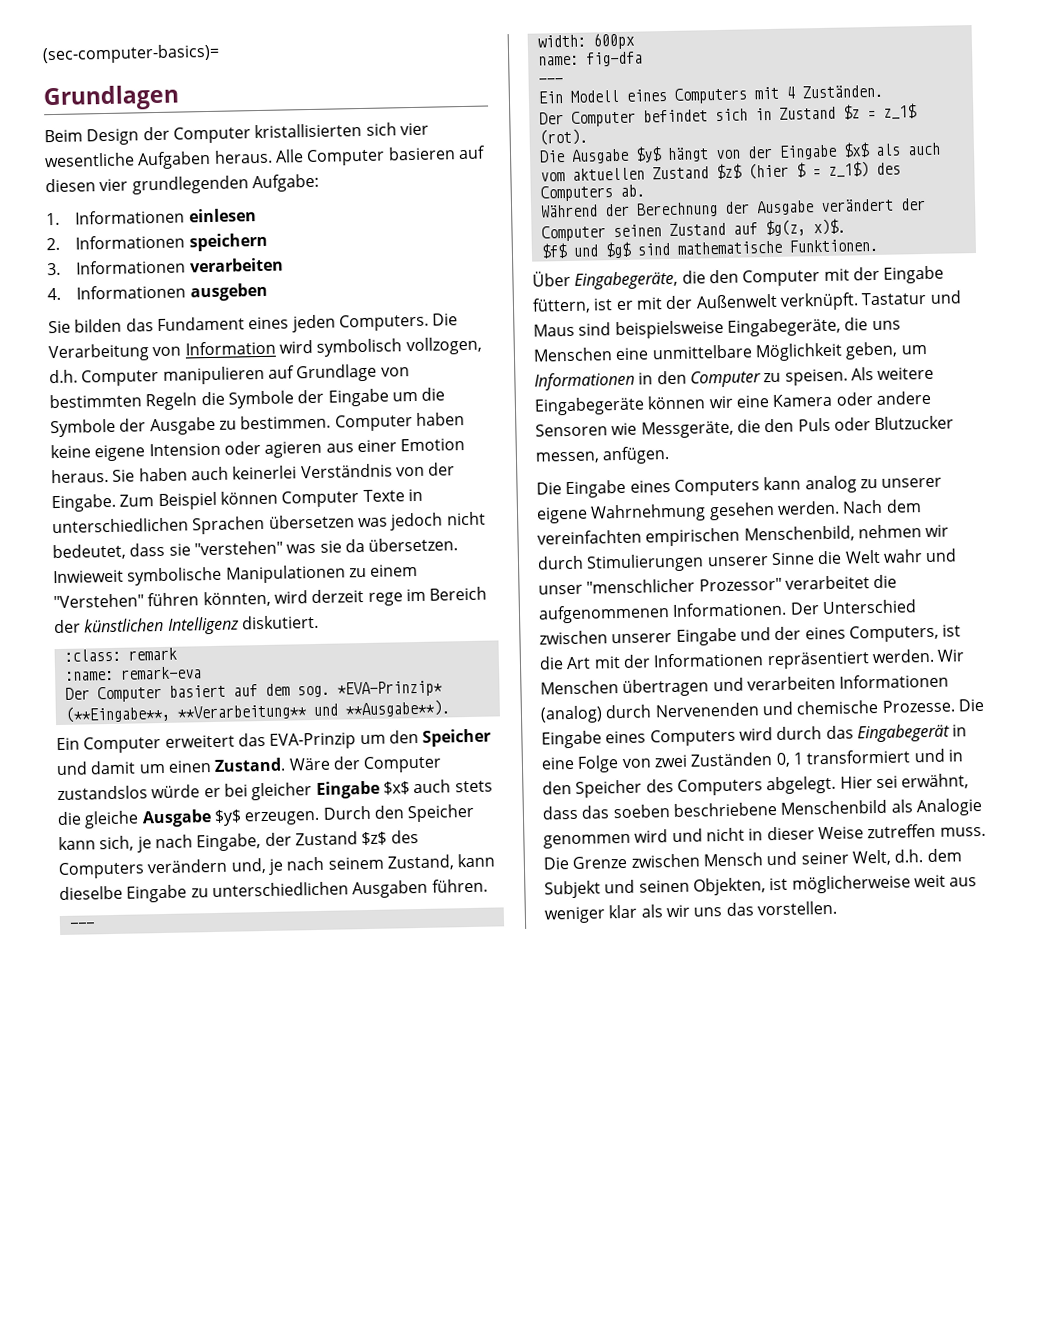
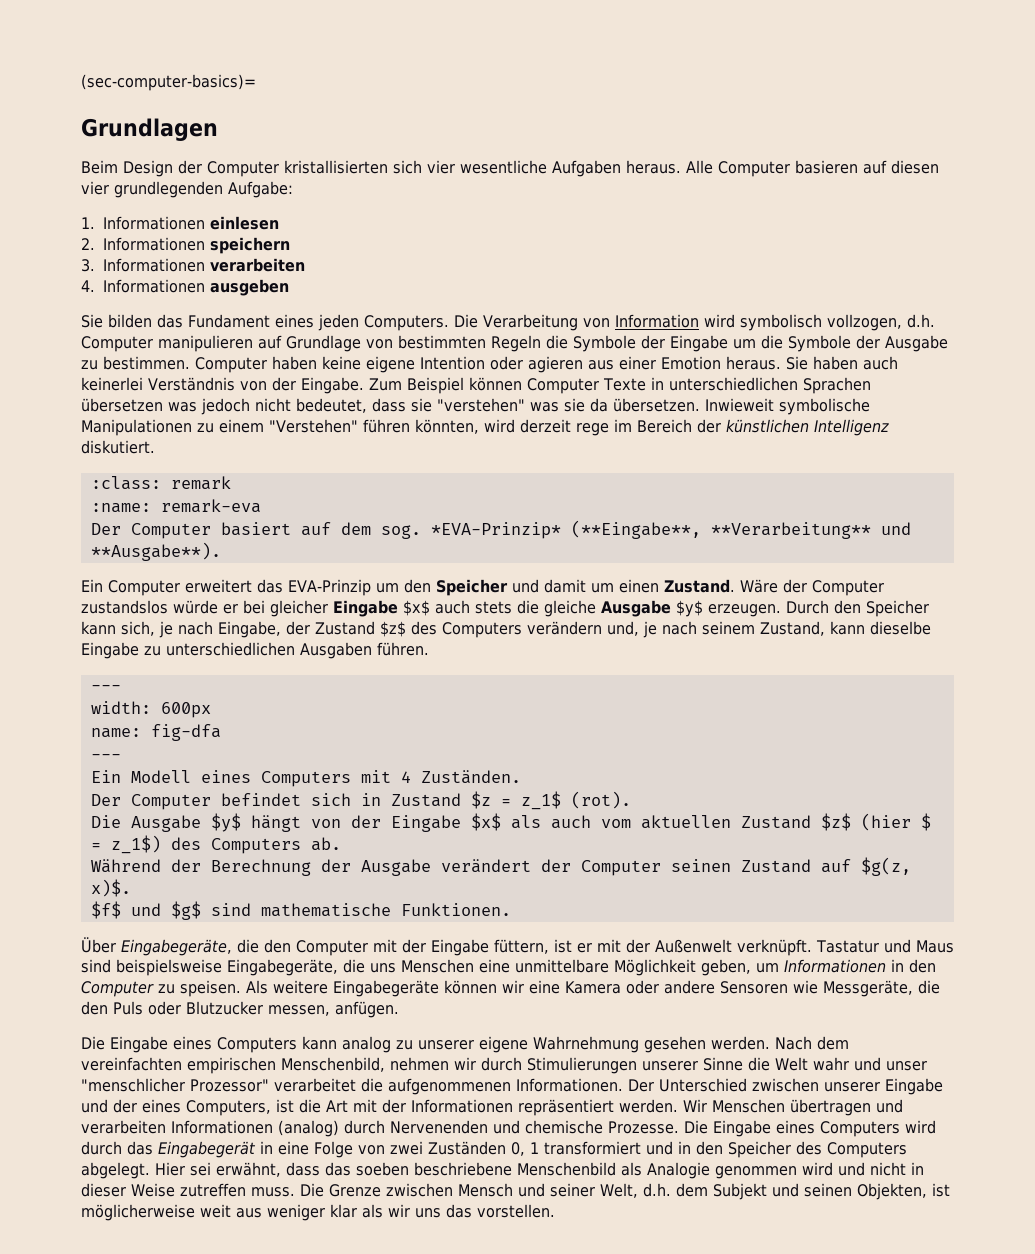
[148,442,221,457] Intension -> [420,356,485,370] Intention

